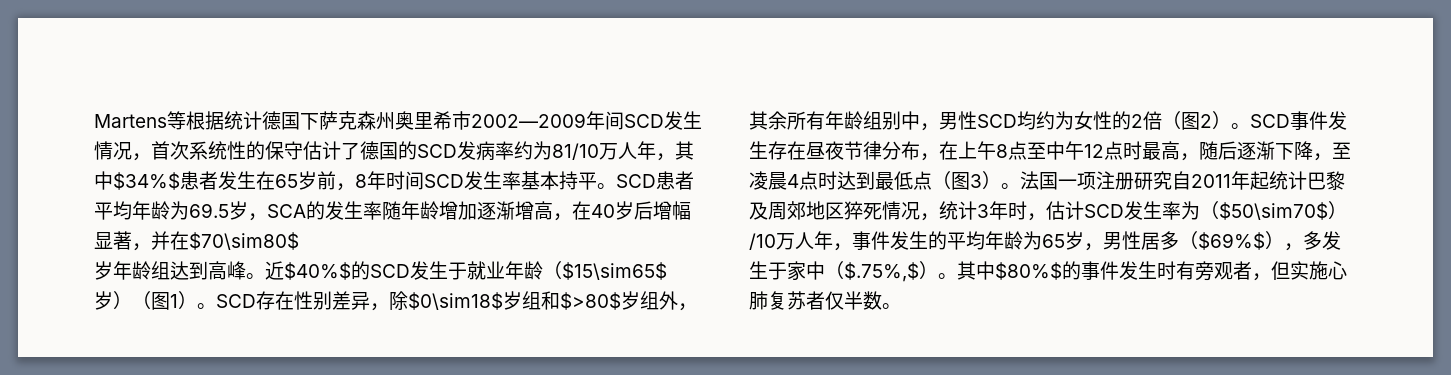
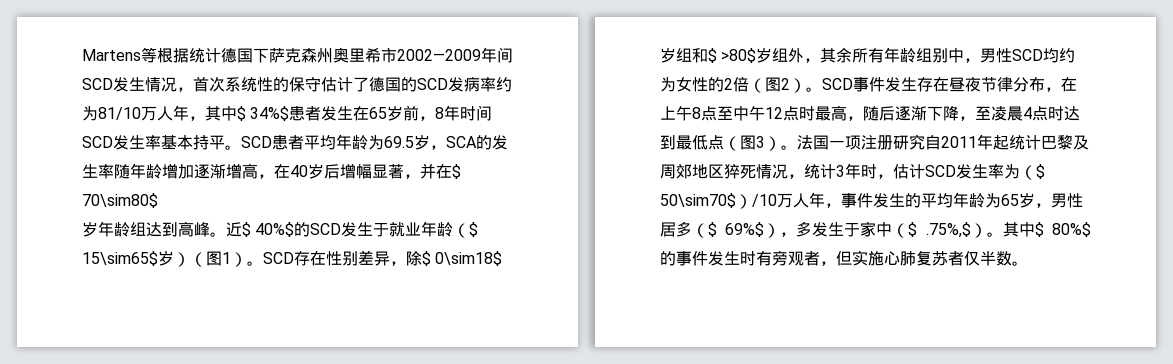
[113,172,180,190] $34%$ -> [237,106,290,121] $ 34%$
[189,232,299,250] $70\sim80$ -> [452,164,461,179] [82,193,158,208] $ 70\sim80$
[284,262,351,280] $40%$ -> [242,222,295,237] $ 40%$
[562,262,667,280] $15\sim65$ -> [469,222,479,237] [82,251,158,266] $ 15\sim65$
[408,291,621,310] $0\sim18$岁组和$>80$ -> [422,251,503,266] [660,48,757,63] $ 0\sim18$岁组和$ >80$
[1219,202,1328,220] $50\sim70$ -> [1036,164,1045,179] [660,193,736,208] $ 50\sim70$
[1198,232,1265,250] $69%$ -> [708,222,765,237] $ 69%$
[844,261,1062,282] $.75%,$）。其中$80%$ -> [908,222,1091,238] $ .75%,$）。其中$ 80%$

